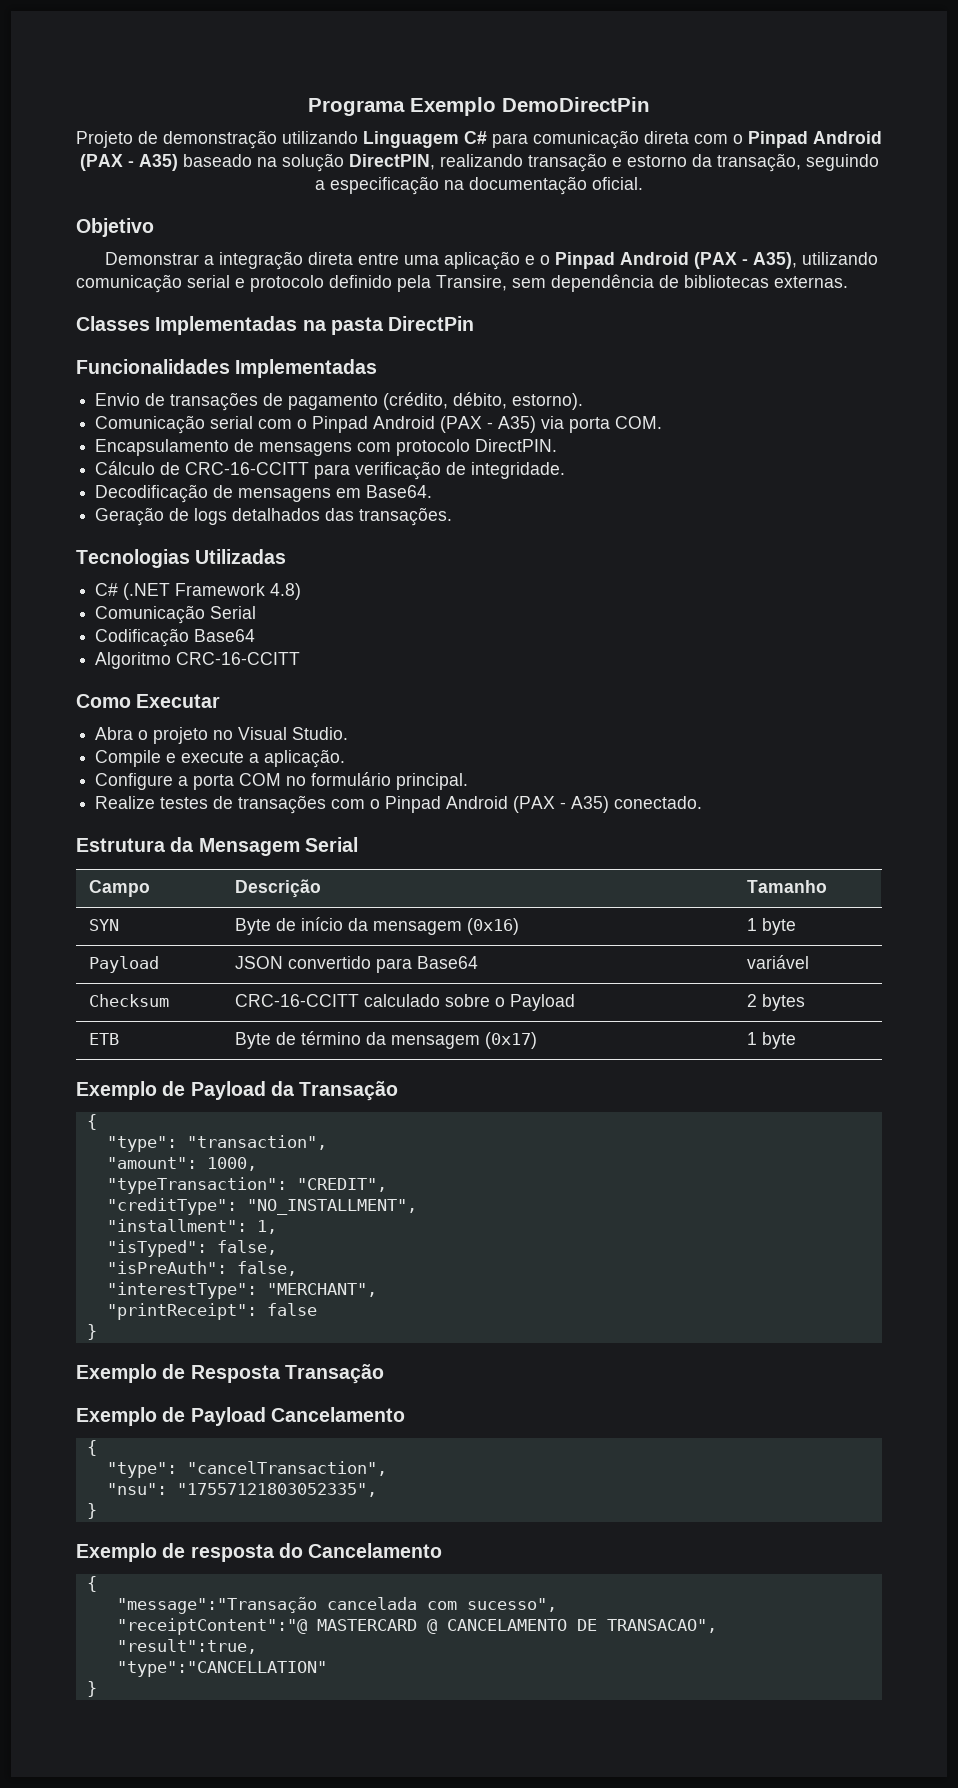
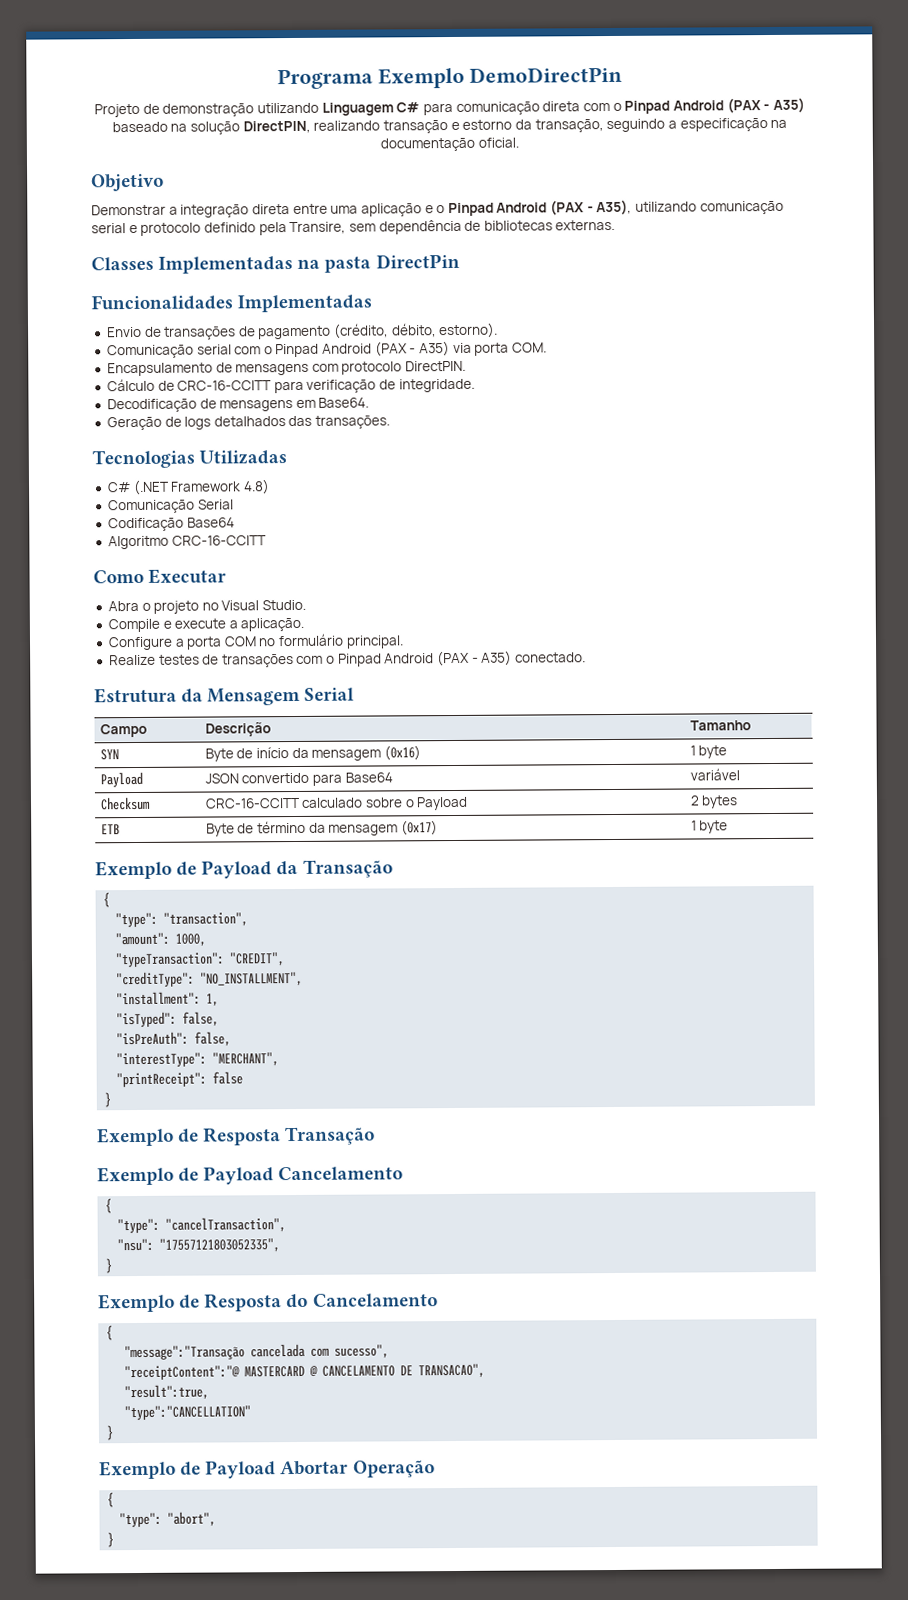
[190,1544,274,1562] resposta -> [204,1293,283,1312] Resposta
(97, 1689) none -> [99,1460,435,1480] [107,1492,115,1508] [119,1511,217,1528] [107,1532,115,1548] // Exemplo de Payload Abortar Operação // { // "type": "abort", // }

